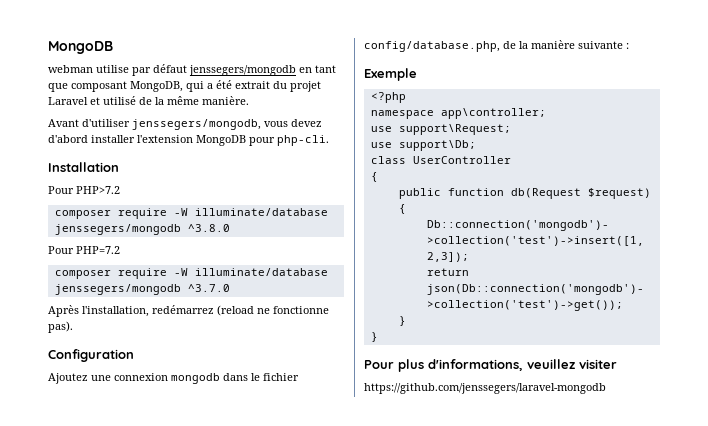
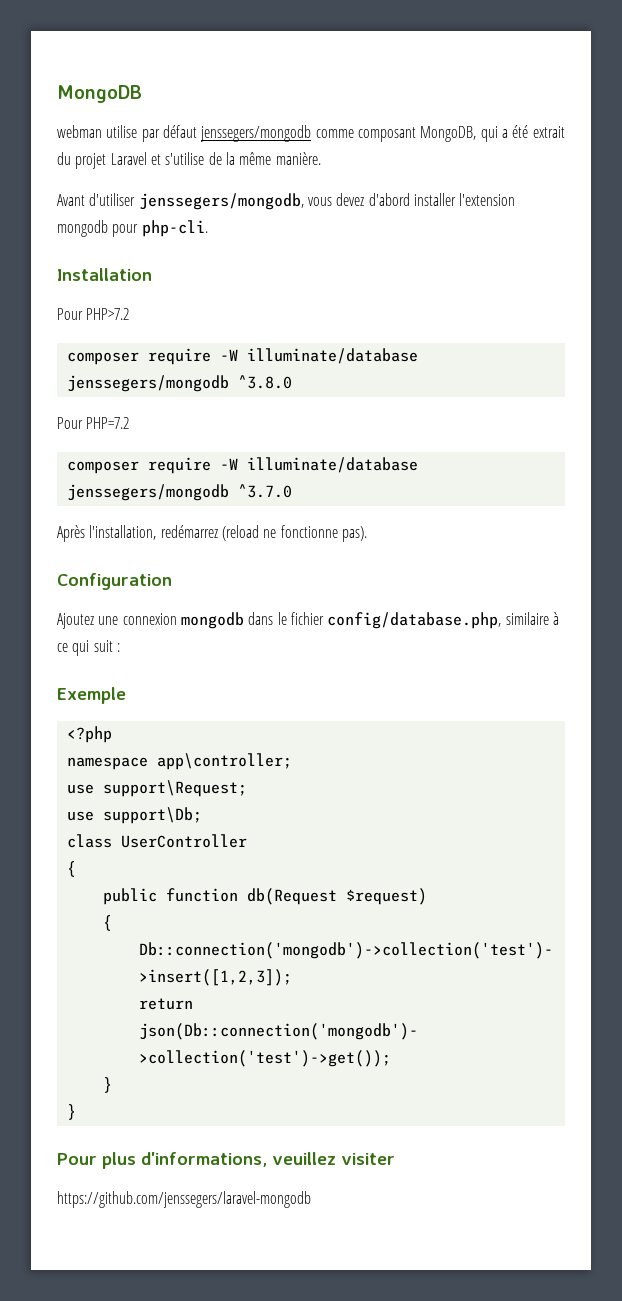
[299,65,336,73] [48,83,68,92] en tant que -> [315,129,354,138] comme
[103,96,136,105] utilisé -> [165,152,205,165] s'utilise
[196,135,246,146] MongoDB -> [57,220,108,237] mongodb
[503,40,623,49] de la manière suivante -> [505,612,559,625] [57,640,113,656] similaire à ce qui suit

